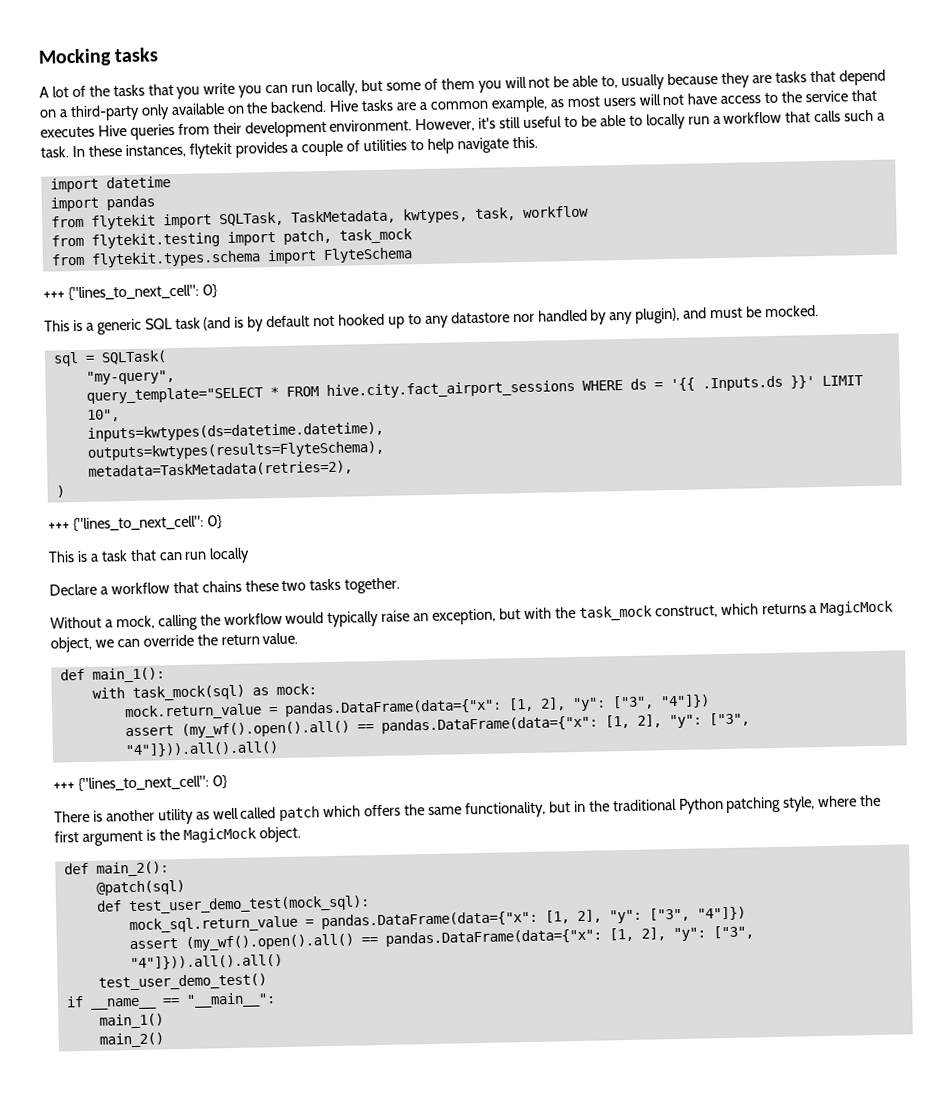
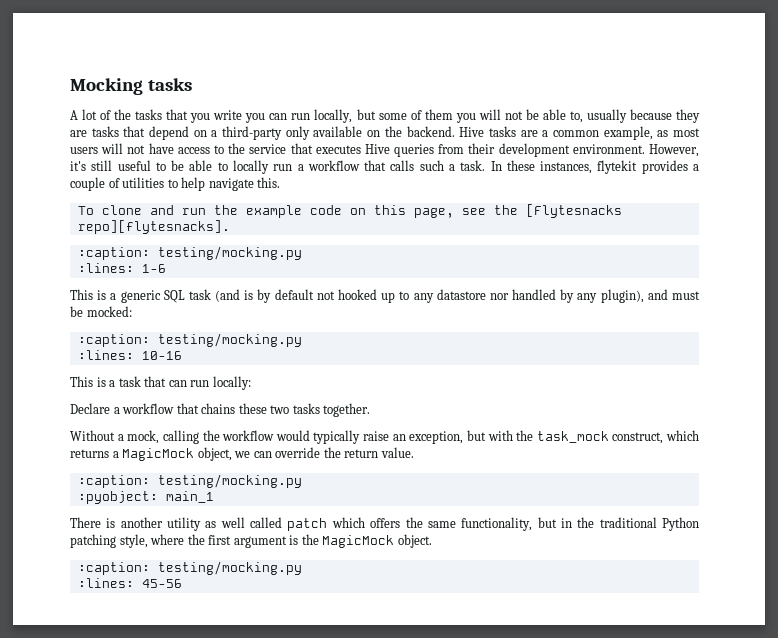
[49,176,171,193] [49,195,155,212] [50,205,589,230] [50,228,413,249] [50,247,413,268] [43,284,218,301] import datetime // import pandas // from flytekit import SQLTask, TaskMetadata, kwtypes, task, workflow // from flytekit.testing import patch, task_mock // from flytekit.types.schema import FlyteSchema // +++ {"lines_to_next_cell": 0} -> [77,204,622,218] [77,220,230,234] [77,246,302,260] [77,263,166,273] To clone and run the example code on this page, see the [Flytesnacks repo][flytesnacks]. // :caption: testing/mocking.py // :lines: 1-6
[764,305,819,318] [52,350,167,367] [85,370,175,385] [85,375,864,404] [86,409,120,422] [86,421,384,442] [86,440,384,461] [87,460,353,479] [55,485,65,498] [48,515,223,532] mocked. // sql = SQLTask( // "my-query", // query_template="SELECT * FROM hive.city.fact_airport_sessions WHERE ds = '{{ .Inputs.ds }}' LIMIT 10", // inputs=kwtypes(ds=datetime.datetime), // outputs=kwtypes(results=FlyteSchema), // metadata=TaskMetadata(retries=2), // ) // +++ {"lines_to_next_cell": 0} -> [86,306,132,317] [77,333,302,347] [77,350,182,360] mocked: // :caption: testing/mocking.py // :lines: 10-16
[209,547,251,564] locally -> [212,376,251,390] locally:
[59,667,165,683] [91,683,317,701] [124,694,710,721] [124,712,750,739] [124,741,279,758] [53,775,228,792] def main_1(): // with task_mock(sql) as mock: // mock.return_value = pandas.DataFrame(data={"x": [1, 2], "y": ["3", "4"]}) // assert (my_wf().open().all() == pandas.DataFrame(data={"x": [1, 2], "y": ["3", "4"]})).all().all() // +++ {"lines_to_next_cell": 0} -> [77,474,302,488] [77,491,214,504] :caption: testing/mocking.py // :pyobject: main_1
[63,861,169,877] [95,879,185,896] [95,895,370,915] [128,906,746,934] [128,925,754,951] [129,954,283,971] [97,973,267,991] [65,992,276,1010] [98,1013,164,1029] [98,1032,164,1048] def main_2(): // @patch(sql) // def test_user_demo_test(mock_sql): // mock_sql.return_value = pandas.DataFrame(data={"x": [1, 2], "y": ["3", "4"]}) // assert (my_wf().open().all() == pandas.DataFrame(data={"x": [1, 2], "y": ["3", "4"]})).all().all() // test_user_demo_test() // if __name__ == "__main__": // main_1() // main_2() -> [77,561,302,575] [77,578,182,588] :caption: testing/mocking.py // :lines: 45-56

